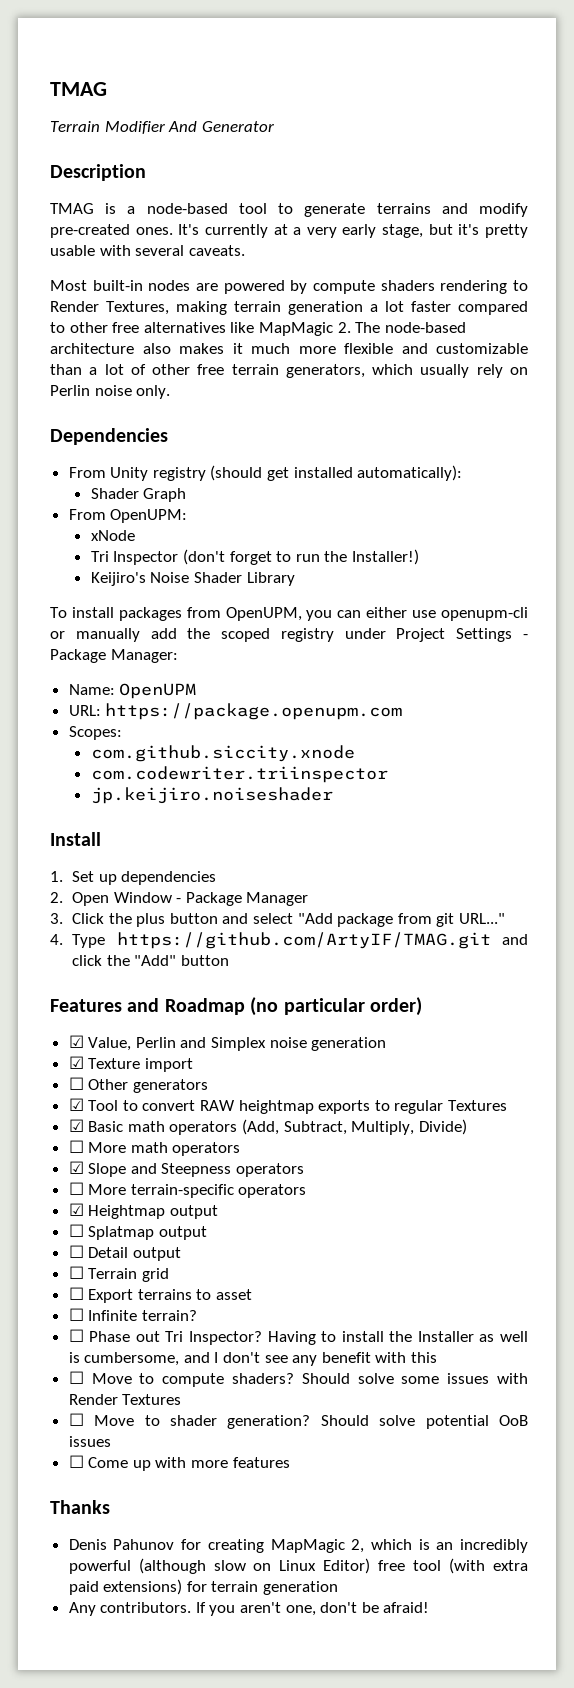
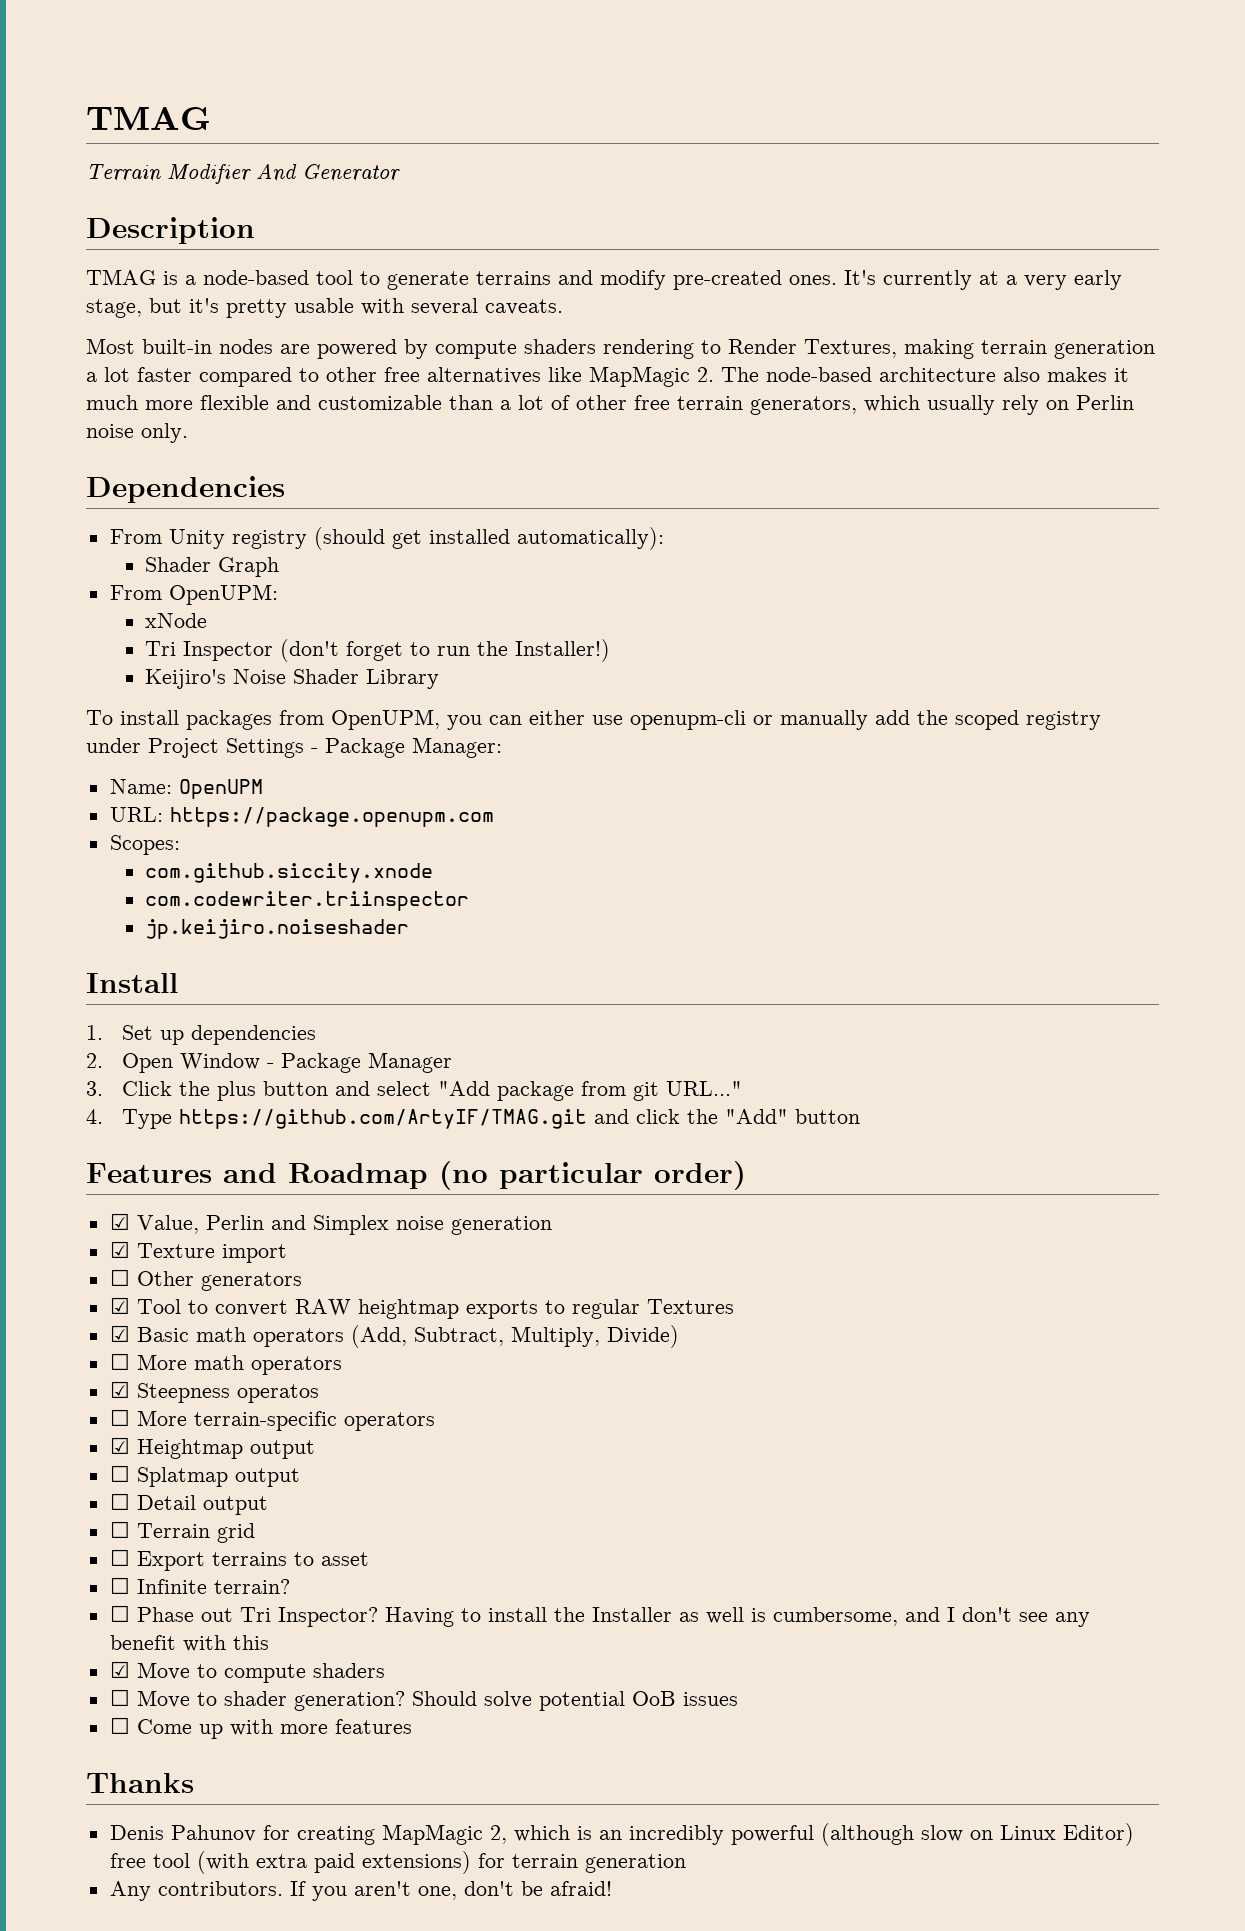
[88,1163,305,1177] Slope and Steepness operators -> [136,1383,319,1403] Steepness operatos
[68,1371,84,1384] ☐ -> [109,1661,130,1678] ☑
[231,1373,529,1384] [68,1394,182,1405] shaders? Should solve some issues with Render Textures -> [312,1663,385,1678] shaders

